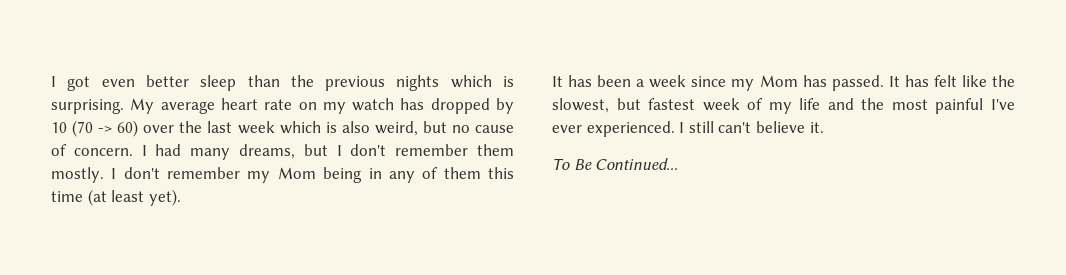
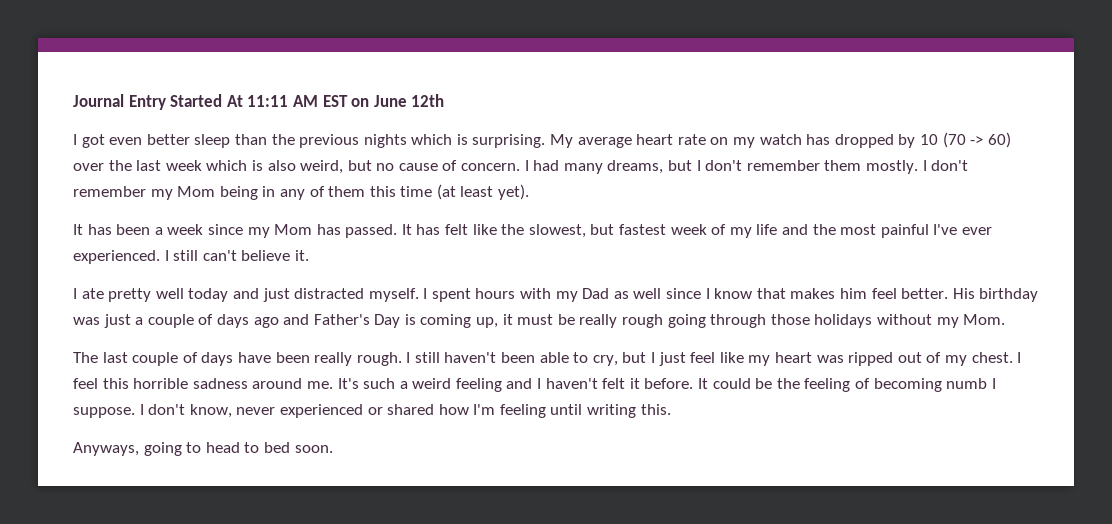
(51, 81) none -> [73,94,445,110] Journal Entry Started At 11:11 AM EST on June 12th //
[552,158,679,170] To Be Continued... -> [73,288,1039,302] [73,314,1006,328] [73,352,1022,366] [73,378,996,392] [73,404,671,418] [73,442,333,456] I ate pretty well today and just distracted myself. I spent hours with my Dad as well since I know that makes him feel better. His birthday was just a couple of days ago and Father's Day is coming up, it must be really rough going through those holidays without my Mom. // The last couple of days have been really rough. I still haven't been able to cry, but I just feel like my heart was ripped out of my chest. I feel this horrible sadness around me. It's such a weird feeling and I haven't felt it before. It could be the feeling of becoming numb I suppose. I don't know, never experienced or shared how I'm feeling until writing this. // Anyways, going to head to bed soon.

